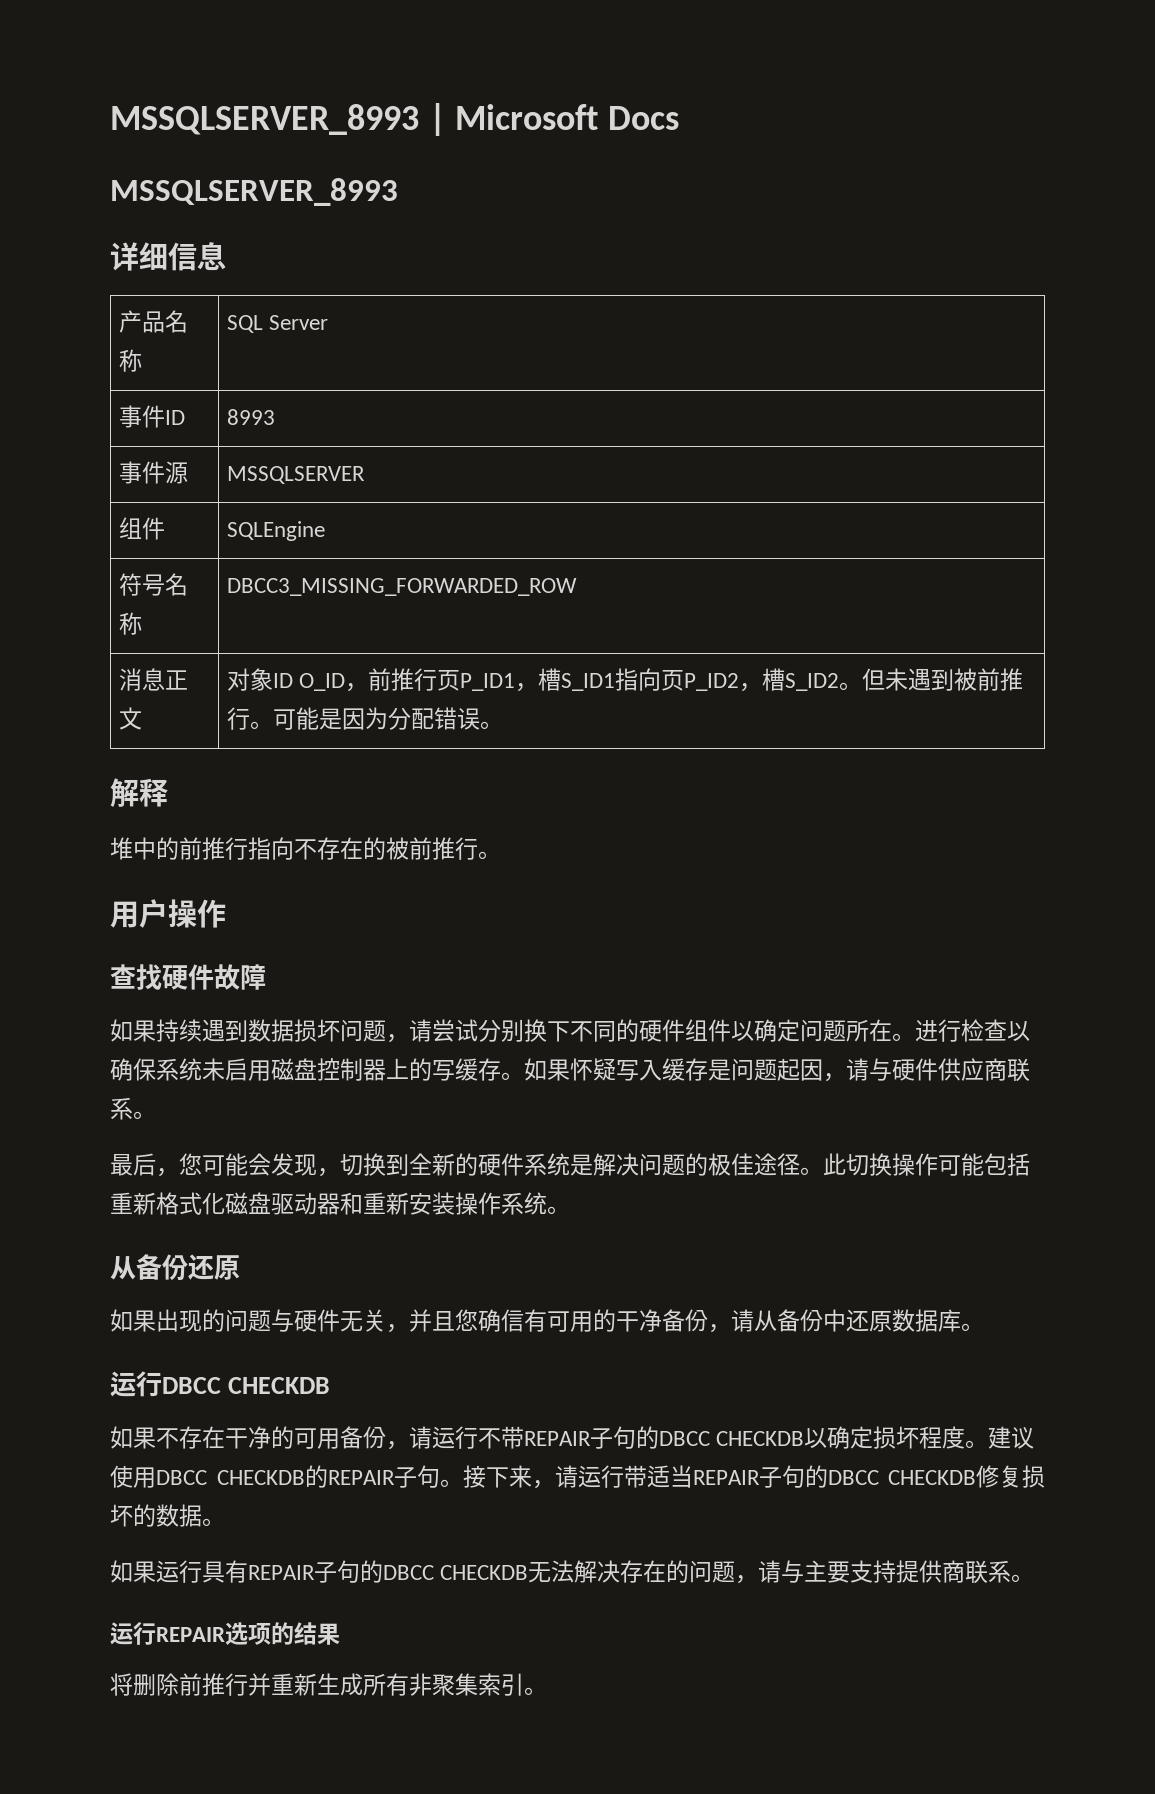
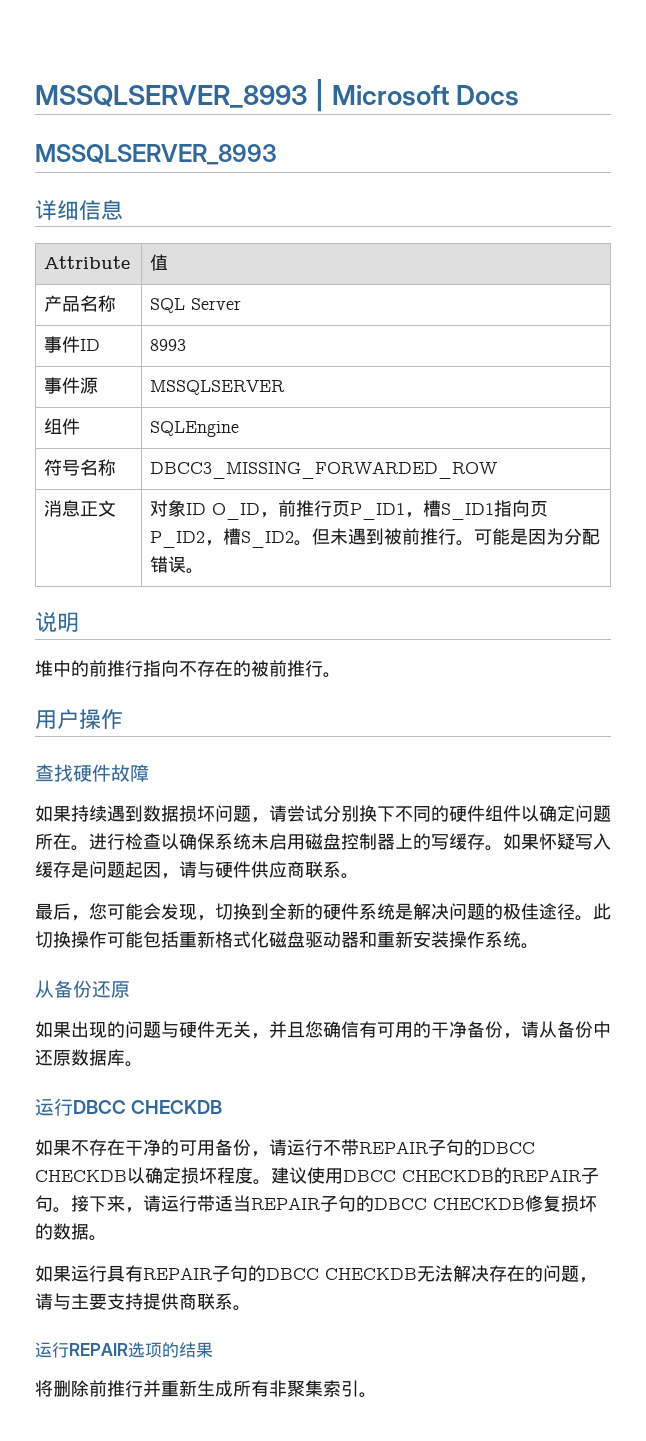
(226, 256) none -> [44,256,131,269] [150,254,169,271] // Attribute | 值
[110,778,168,807] 解释 -> [35,612,79,633] 说明

